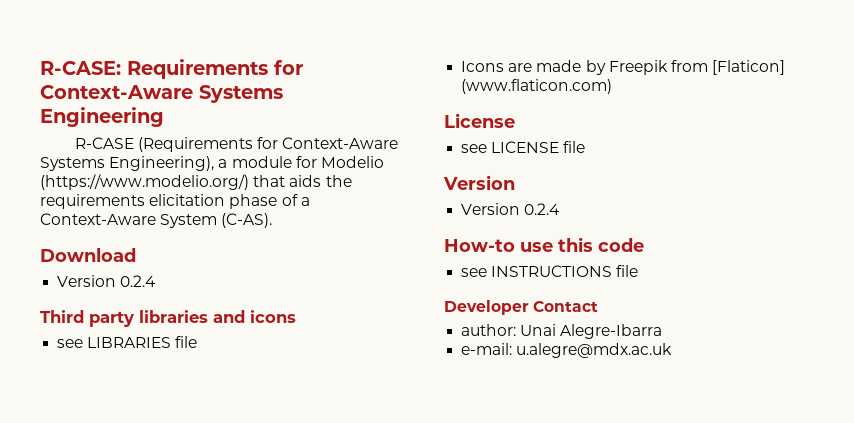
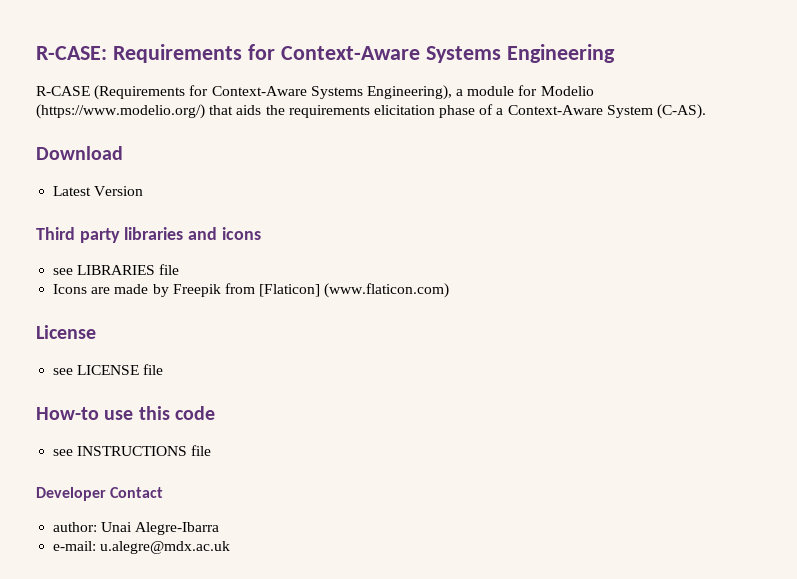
[57,275,157,287] Version 0.2.4 -> [53,186,144,196] Latest Version
[443,175,515,190] [461,203,561,215] // Version // Version 0.2.4 -> (164, 369) none

